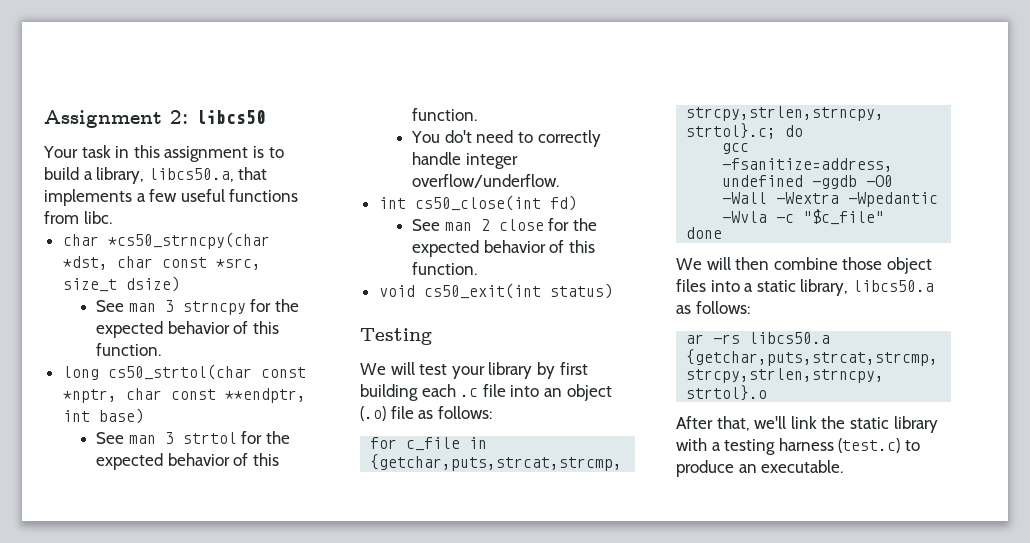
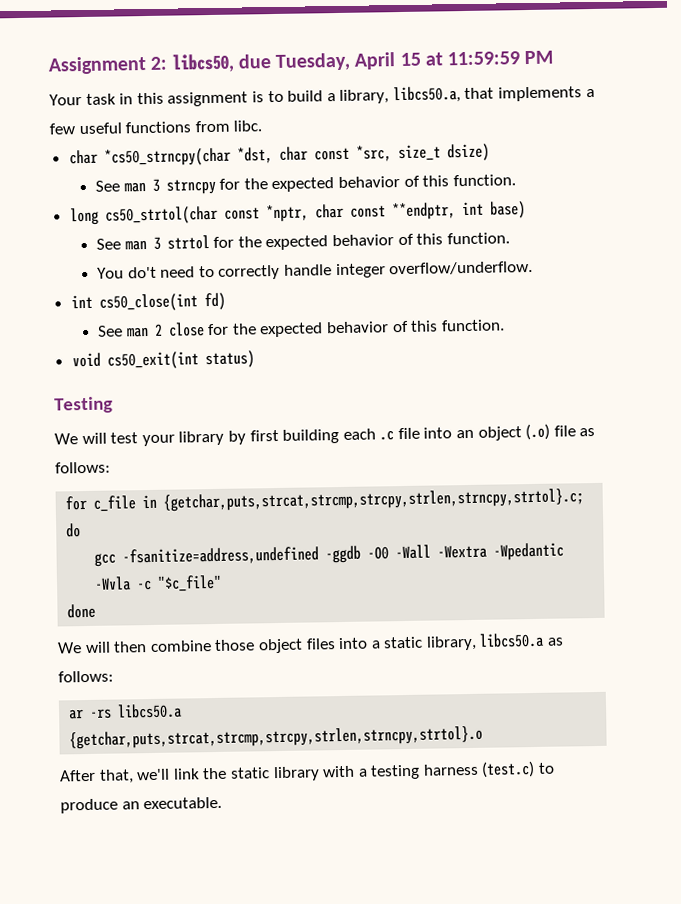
[196,110,266,124] libcs50 -> [171,50,554,73] libcs50, due Tuesday, April 15 at 11:59:59 PM

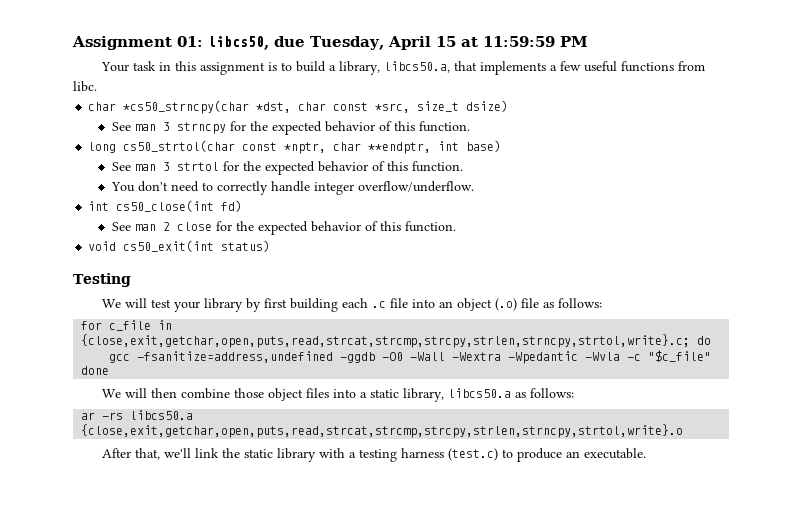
[150,56,168,70] 2: -> [177,36,203,47] 01:
[349,205,386,218] const -> (362, 146) none
[127,266,157,279] do't -> [137,181,168,192] don't
[163,488,585,512] {getchar,puts,strcat,strcmp,strcpy,strlen,strncpy,strtol}.c; -> [81,334,691,348] {close,exit,getchar,open,puts,read,strcat,strcmp,strcpy,strlen,strncpy,strtol,write}.c;
[69,725,484,750] {getchar,puts,strcat,strcmp,strcpy,strlen,strncpy,strtol}.o -> [81,424,684,438] {close,exit,getchar,open,puts,read,strcat,strcmp,strcpy,strlen,strncpy,strtol,write}.o

